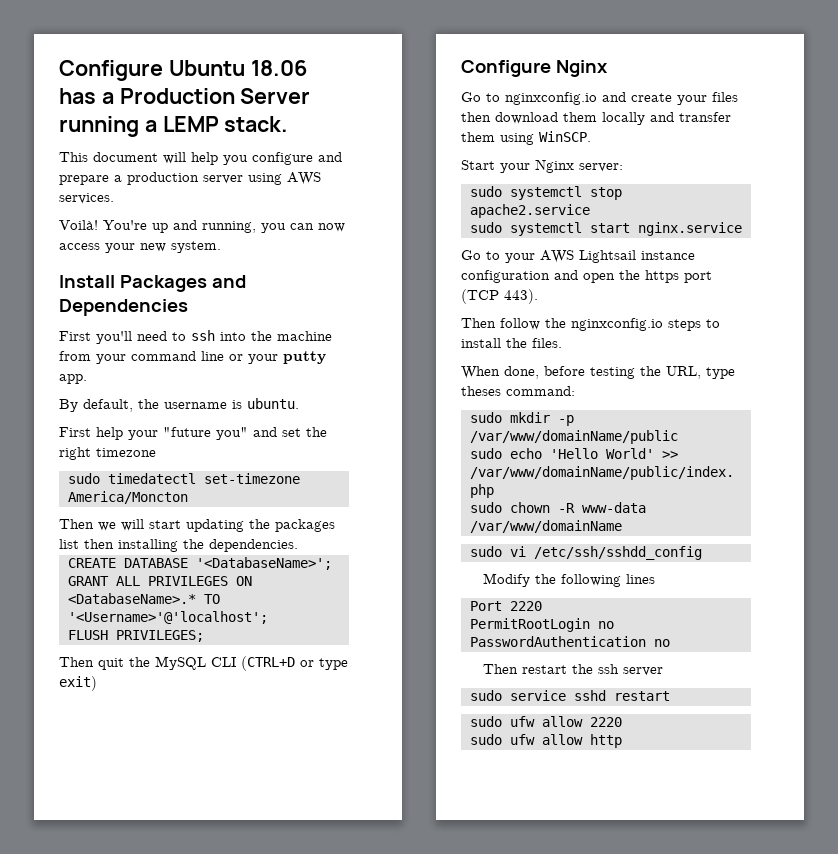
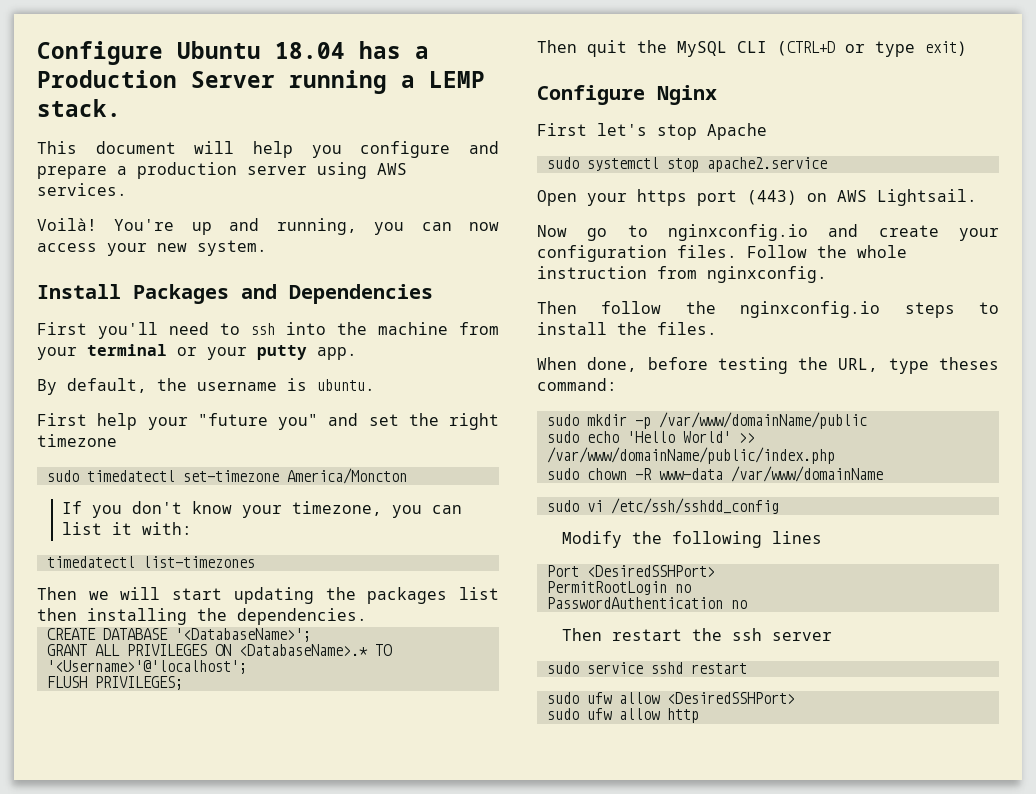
[250,60,307,76] 18.06 -> [275,42,345,59] 18.04
[131,351,224,361] command line -> [87,344,167,356] terminal
(188, 497) none -> [62,501,463,518] [62,522,193,535] [46,556,255,568] // If you don't know your timezone, you can list it with: // timedatectl list-timezones
[461,92,738,105] [461,112,731,125] [461,131,591,145] [461,159,623,173] [469,186,622,200] [469,204,590,218] [469,222,742,236] [461,250,695,263] [461,270,712,283] [461,289,538,304] Go to nginxconfig.io and create your files then download them locally and transfer them using WinSCP. // Start your Nginx server: // sudo systemctl stop apache2.service // sudo systemctl start nginx.service // Go to your AWS Lightsail instance configuration and open the https port (TCP 443). -> [537,123,767,140] [546,157,827,172] [537,189,977,206] [537,224,999,241] [537,245,907,262] [537,266,827,283] First let's stop Apache // sudo systemctl stop apache2.service // Open your https port (443) on AWS Lightsail. // Now go to nginxconfig.io and create your configuration files. Follow the whole instruction from nginxconfig.
[509,601,542,611] 2220 -> [586,565,715,577] <DesiredSSHPort>
[589,717,622,727] 2220 -> [666,692,795,704] <DesiredSSHPort>

